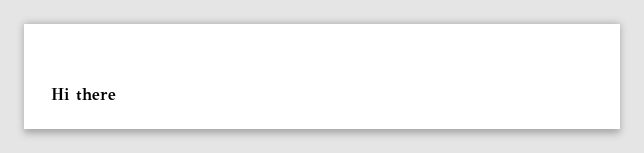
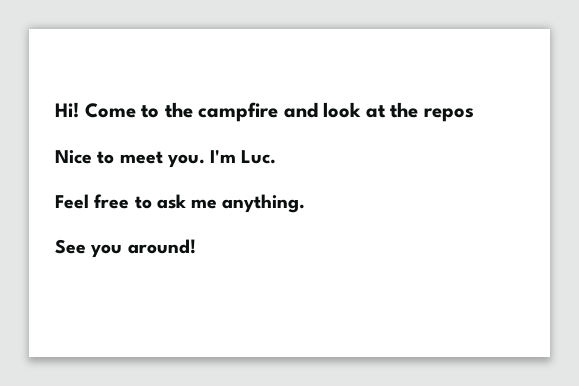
[51,88,116,101] Hi there -> [55,102,474,122] [55,149,277,168] [55,194,306,213] [55,239,196,258] Hi! Come to the campfire and look at the repos // Nice to meet you. I'm Luc. // Feel free to ask me anything. // See you around!

